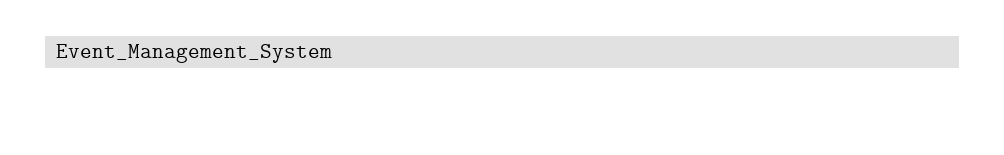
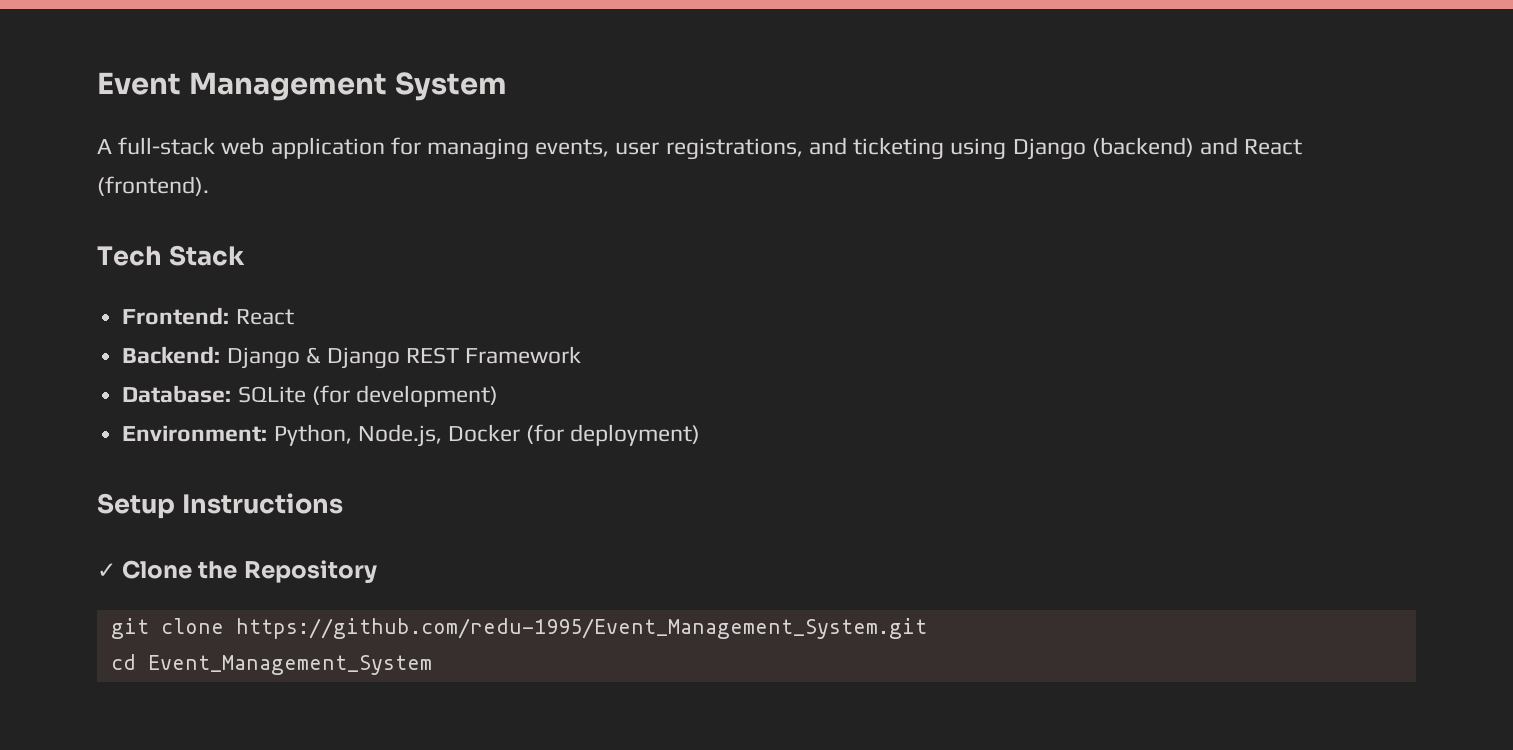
(56, 53) none -> [97,72,507,101] [97,137,1303,160] [97,176,209,196] [97,245,245,266] [122,307,294,325] [122,346,582,369] [122,385,498,407] [122,424,701,447] [97,493,343,519] [97,560,377,583] [110,618,927,639] [110,654,136,670] Event Management System // A full-stack web application for managing events, user registrations, and ticketing using Django (backend) and React (frontend). // Tech Stack // Frontend: React // Backend: Django & Django REST Framework // Database: SQLite (for development) // Environment: Python, Node.js, Docker (for deployment) // Setup Instructions // ✓ Clone the Repository // git clone https://github.com/redu-1995/Event_Management_System.git // cd

